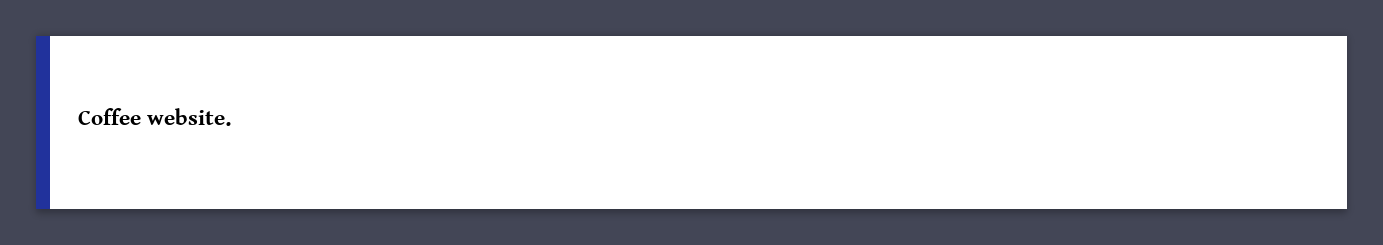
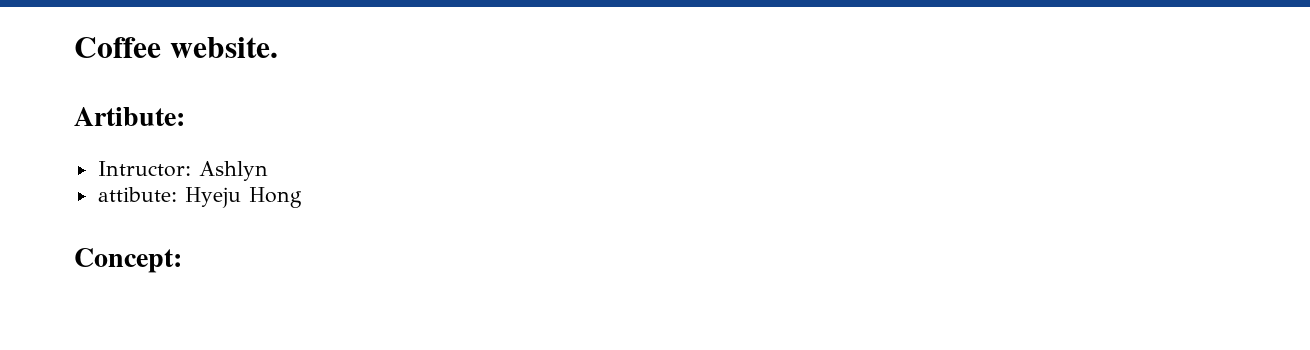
(233, 117) none -> [74,107,185,126] [97,161,268,181] [97,187,302,208] [74,248,182,273] // Artibute: // Intructor: Ashlyn // attibute: Hyeju Hong // Concept:

